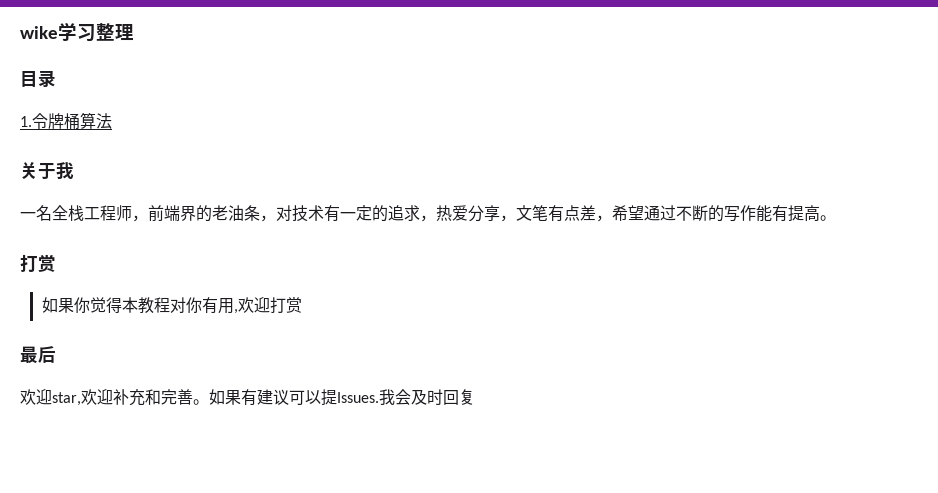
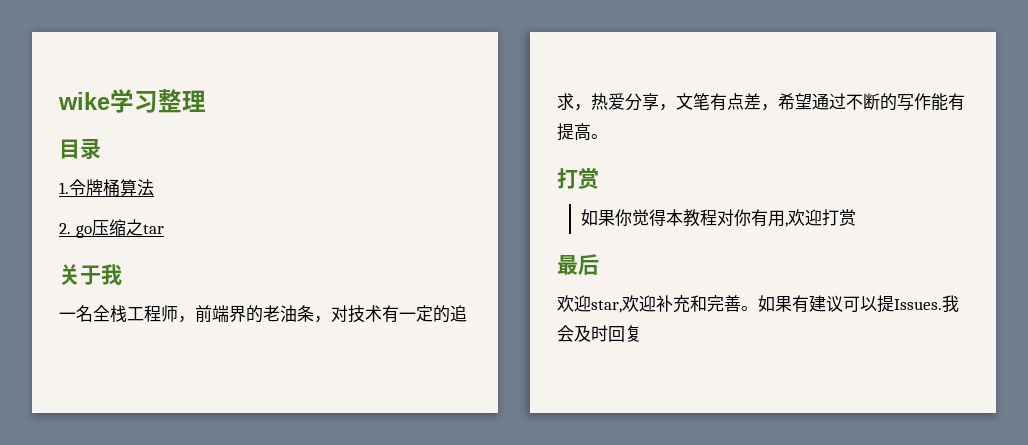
(112, 121) none -> [59,219,164,238] // 2. go压缩之tar

